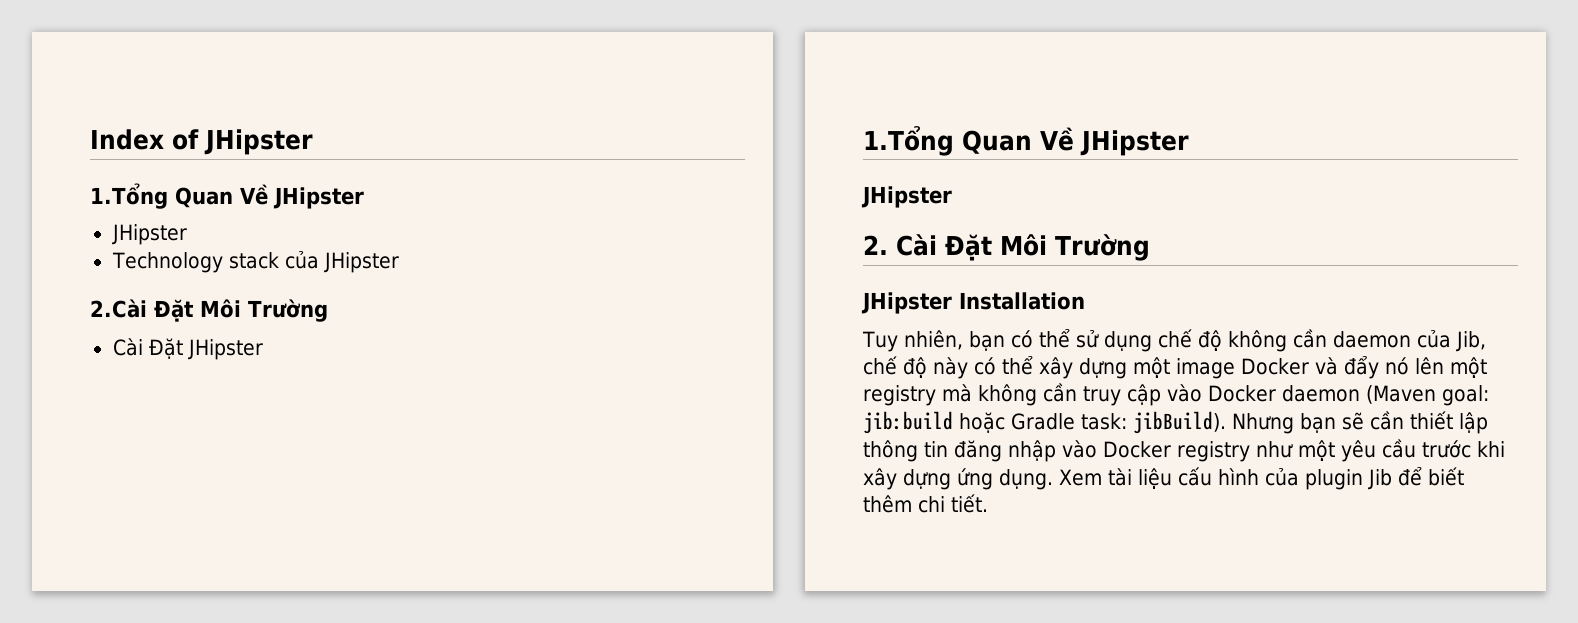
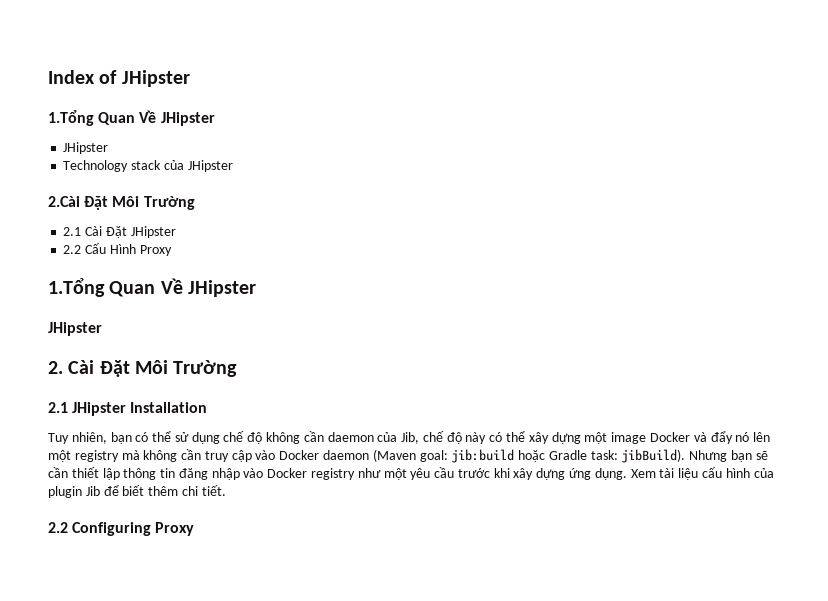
(328, 310) none -> [63,227,82,236] 2.1
(263, 349) none -> [63,243,172,256] // 2.2 Cấu Hình Proxy
(1150, 247) none -> [48,402,68,413] 2.1
(988, 503) none -> [48,522,195,536] // 2.2 Configuring Proxy

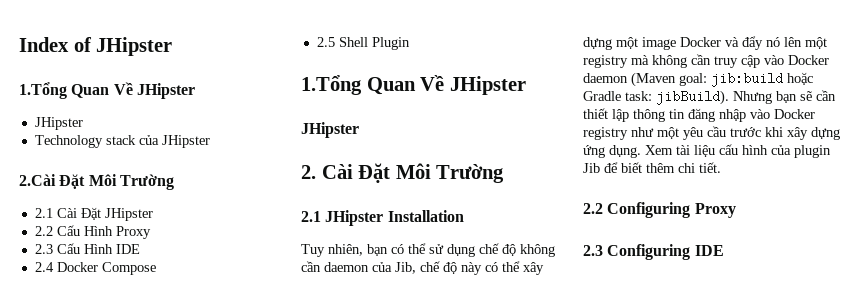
(172, 250) none -> [34,243,140,254] [34,262,156,275] [316,37,410,50] // 2.3 Cấu Hình IDE // 2.4 Docker Compose // 2.5 Shell Plugin
(195, 529) none -> [583,244,724,260] // 2.3 Configuring IDE

